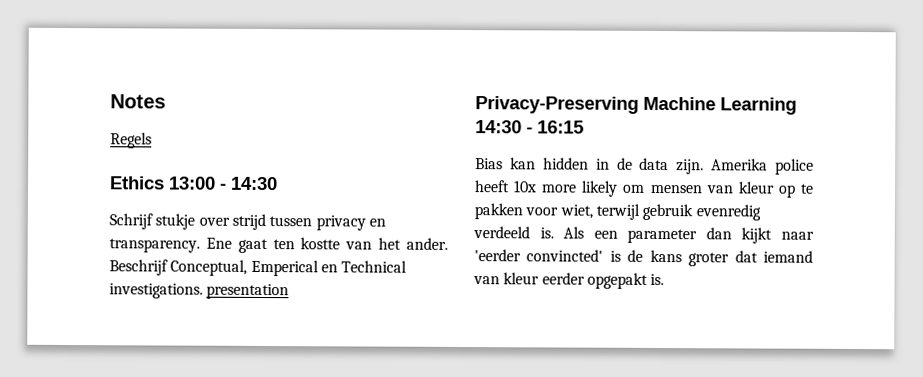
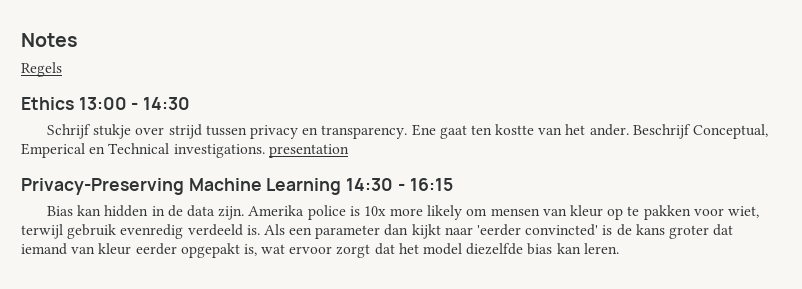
[474,180,510,193] heeft -> [349,206,360,216] is
[650,273,665,286] is. -> [243,243,619,258] is, wat ervoor zorgt dat het model diezelfde bias kan leren.

